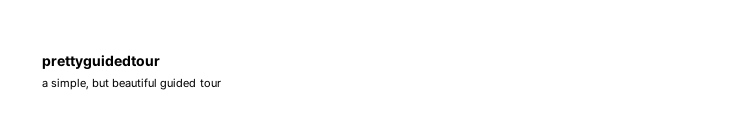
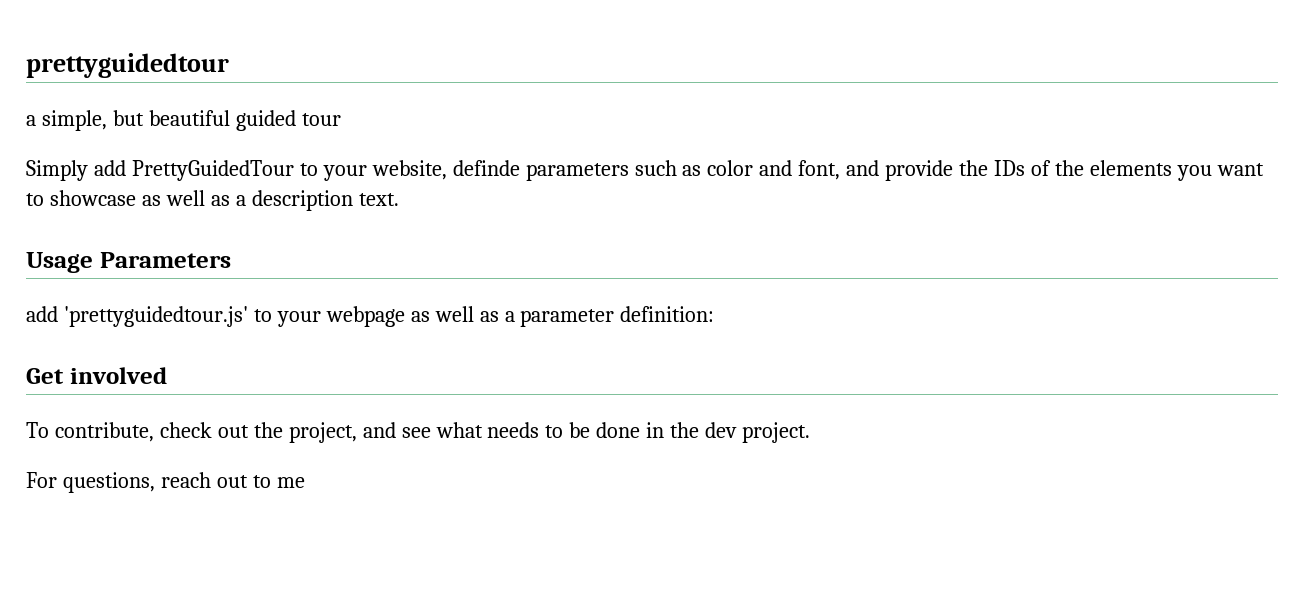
(221, 83) none -> [26,160,1264,181] [26,190,399,211] [26,252,231,273] [26,306,715,327] [26,367,167,384] [26,422,811,443] [26,472,305,493] // Simply add PrettyGuidedTour to your website, definde parameters such as color and font, and provide the IDs of the elements you want to showcase as well as a description text. // Usage Parameters // add 'prettyguidedtour.js' to your webpage as well as a parameter definition: // Get involved // To contribute, check out the project, and see what needs to be done in the dev project. // For questions, reach out to me

